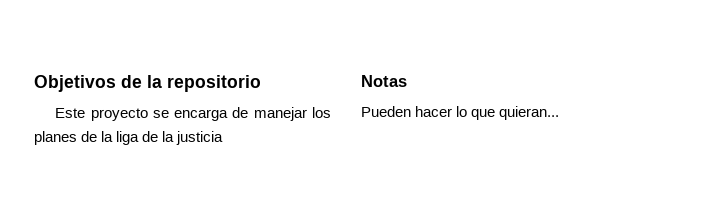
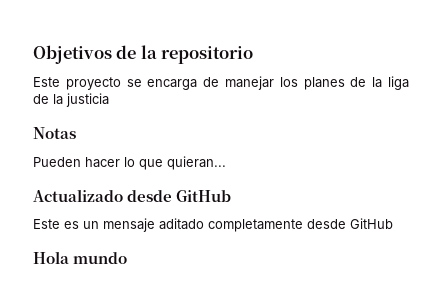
(560, 113) none -> [33,189,232,202] [33,218,393,232] [33,251,128,264] // Actualizado desde GitHub // Este es un mensaje aditado completamente desde GitHub // Hola mundo

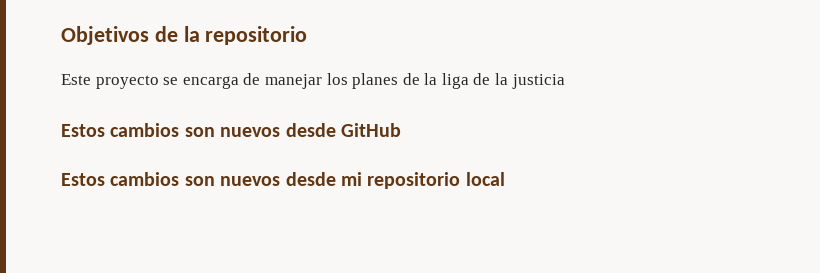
[33,127,76,139] [33,156,226,170] [33,189,232,202] [33,218,393,232] [33,251,128,264] Notas // Pueden hacer lo que quieran... // Actualizado desde GitHub // Este es un mensaje aditado completamente desde GitHub // Hola mundo -> [61,123,401,137] [61,172,505,189] Estos cambios son nuevos desde GitHub // Estos cambios son nuevos desde mi repositorio local

